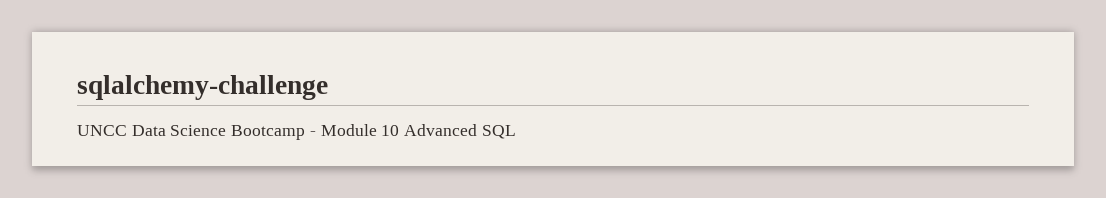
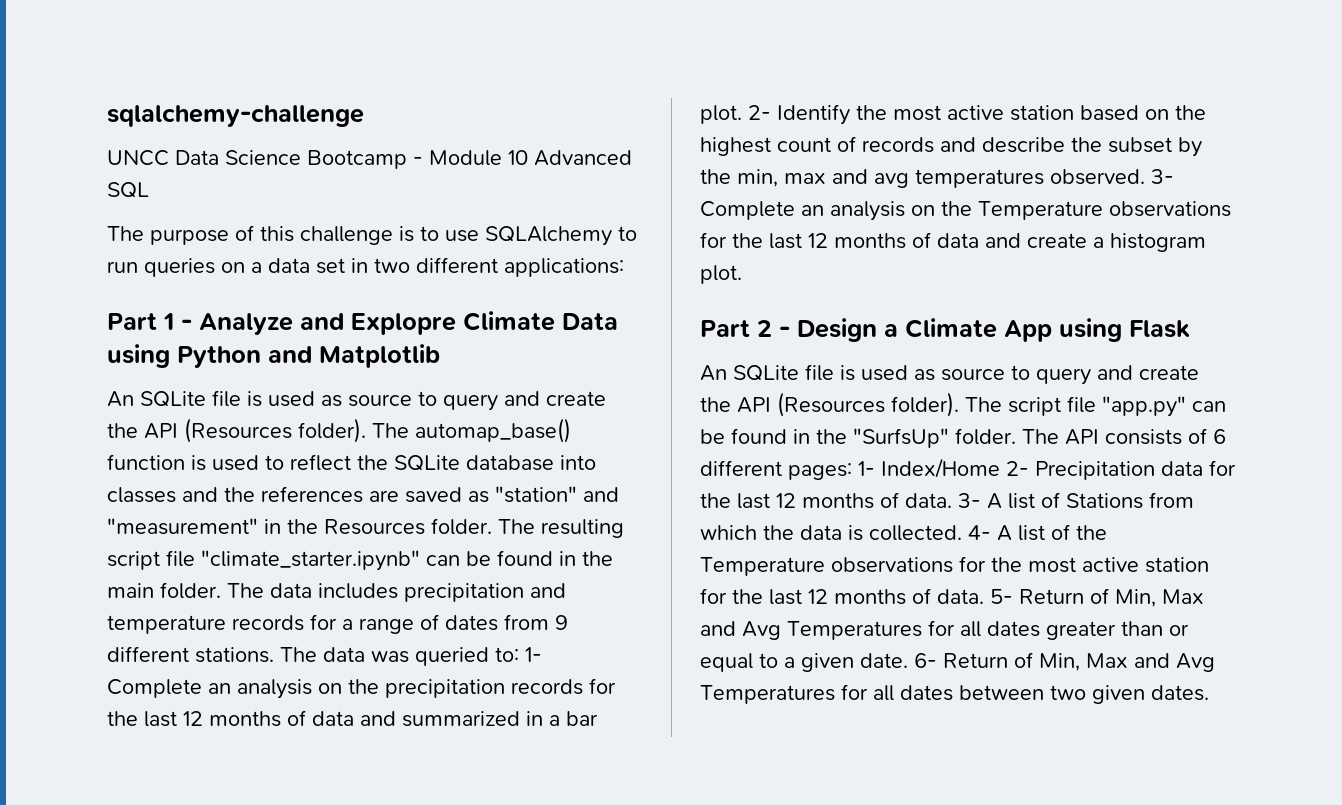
(516, 132) none -> [107,225,637,246] [107,257,624,277] [107,311,618,335] [107,344,440,368] [107,390,606,411] [107,418,571,443] [107,454,596,471] [107,486,619,503] [107,518,624,538] [107,550,613,571] [107,582,566,602] [107,614,568,634] [107,646,542,666] [107,678,616,699] [107,710,598,727] [700,104,1206,125] [700,136,1202,157] [700,169,1174,188] [700,201,1231,221] [700,232,1206,252] [700,265,742,284] [700,318,1190,342] [700,364,1199,385] [700,392,1226,417] [700,428,1226,448] [700,458,1236,480] [700,492,1194,509] [700,524,1107,541] [700,556,1209,576] [700,588,1204,607] [700,620,1189,640] [700,652,1215,672] [700,684,1209,704] // The purpose of this challenge is to use SQLAlchemy to run queries on a data set in two different applications: // Part 1 - Analyze and Explopre Climate Data using Python and Matplotlib // An SQLite file is used as source to query and create the API (Resources folder). The automap_base() function is used to reflect the SQLite database into classes and the references are saved as "station" and "measurement" in the Resources folder. The resulting script file "climate_starter.ipynb" can be found in the main folder. The data includes precipitation and temperature records for a range of dates from 9 different stations. The data was queried to: 1- Complete an analysis on the precipitation records for the last 12 months of data and summarized in a bar plot. 2- Identify the most active station based on the highest count of records and describe the subset by the min, max and avg temperatures observed. 3- Complete an analysis on the Temperature observations for the last 12 months of data and create a histogram plot. // Part 2 - Design a Climate App using Flask // An SQLite file is used as source to query and create the API (Resources folder). The script file "app.py" can be found in the "SurfsUp" folder. The API consists of 6 different pages: 1- Index/Home 2- Precipitation data for the last 12 months of data. 3- A list of Stations from which the data is collected. 4- A list of the Temperature observations for the most active station for the last 12 months of data. 5- Return of Min, Max and Avg Temperatures for all dates greater than or equal to a given date. 6- Return of Min, Max and Avg Temperatures for all dates between two given dates.

